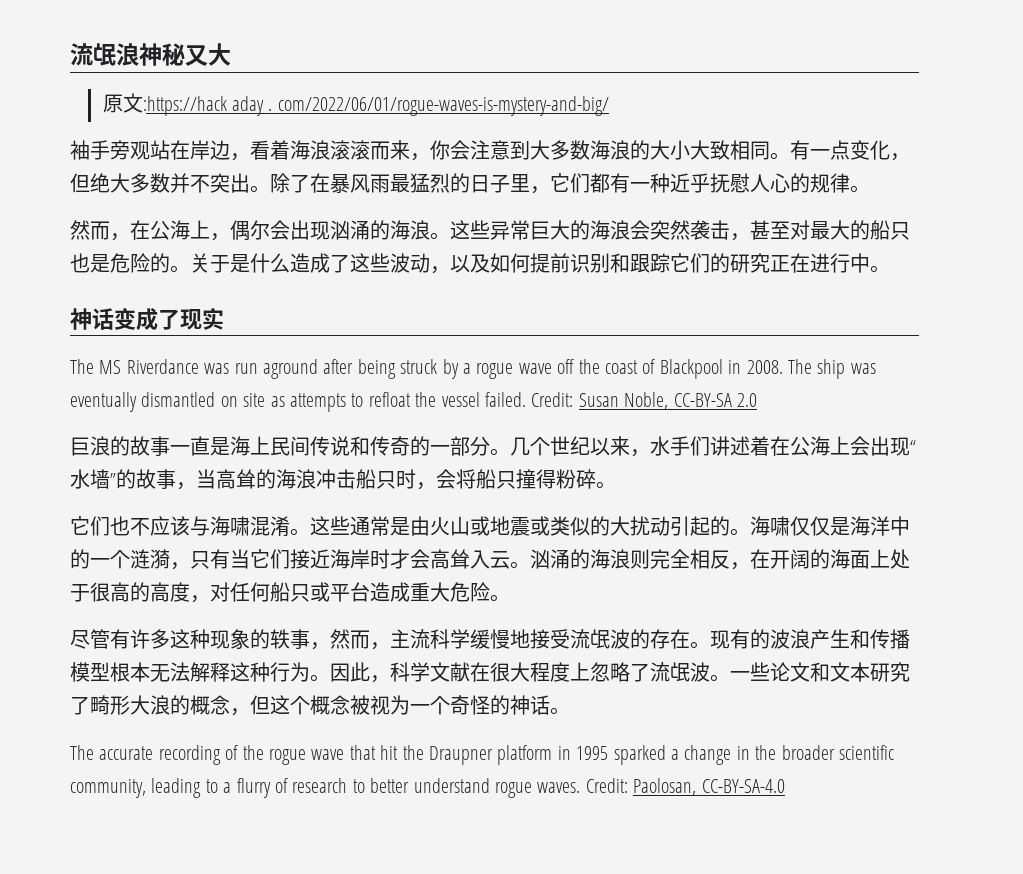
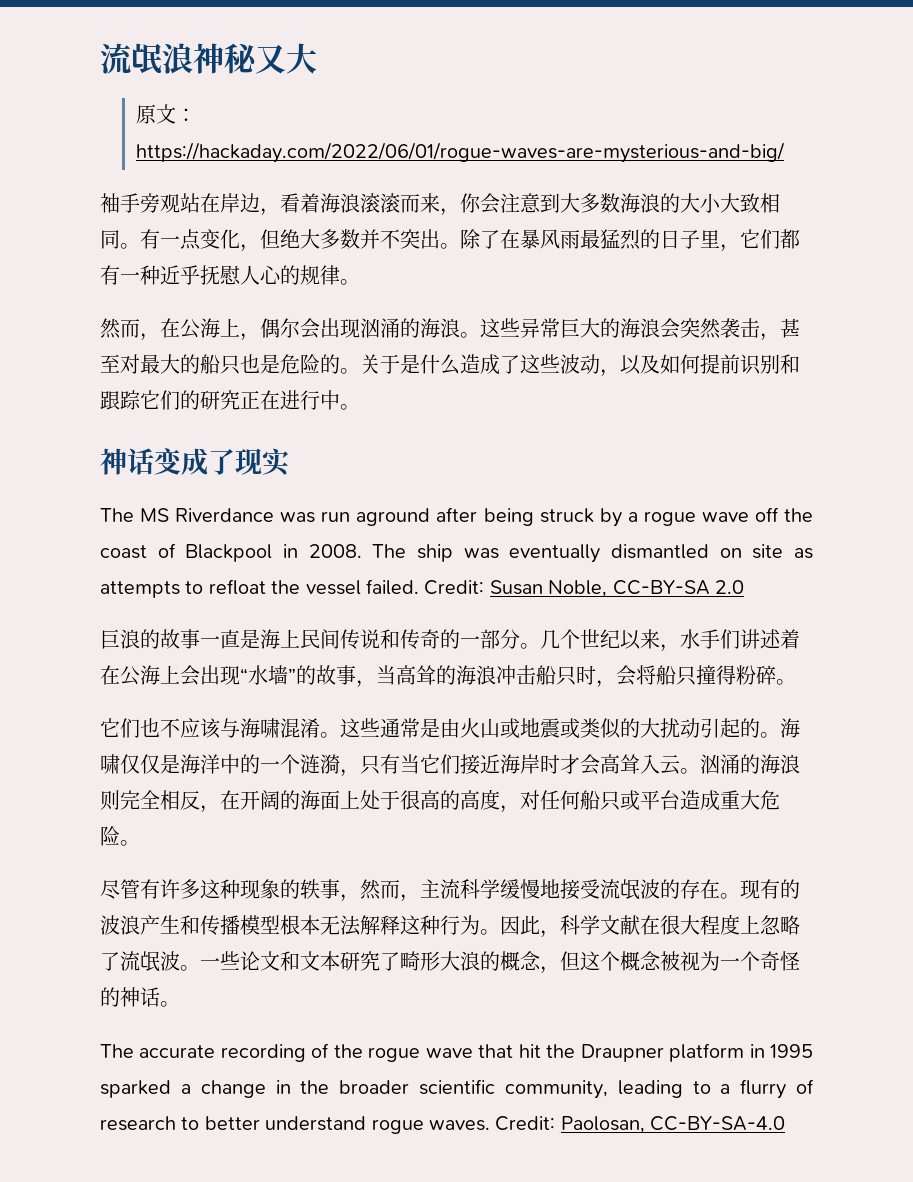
[142,96,609,116] :https://hack aday . com/2022/06/01/rogue-waves-is-mystery-and-big/ -> [175,108,196,122] [135,142,785,163] ：https://hackaday.com/2022/06/01/rogue-waves-are-mysterious-and-big/

